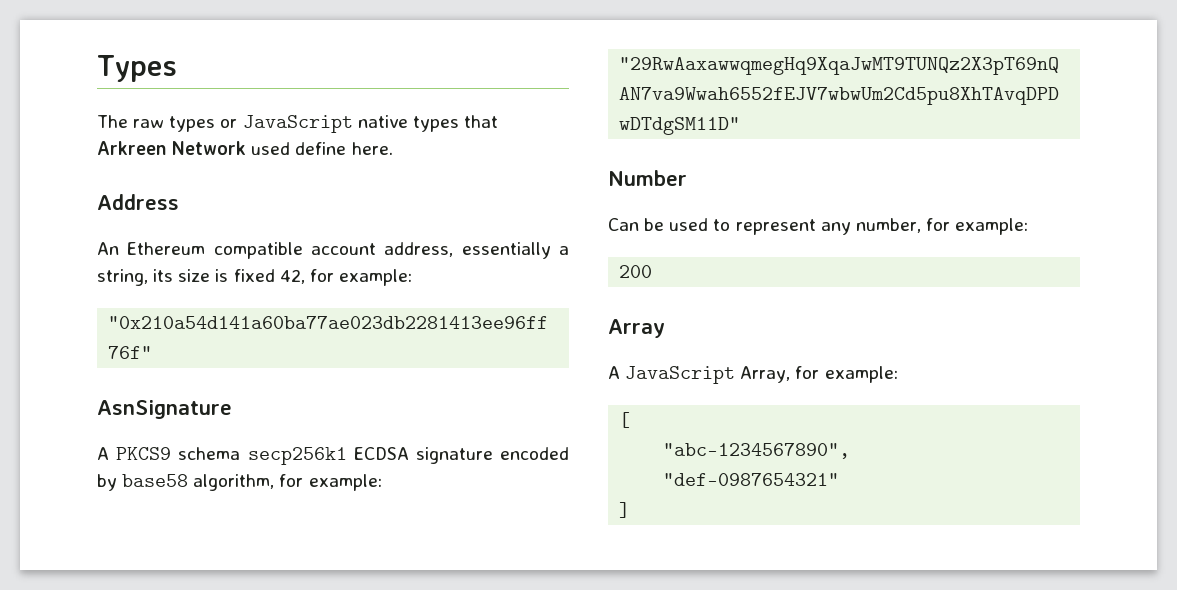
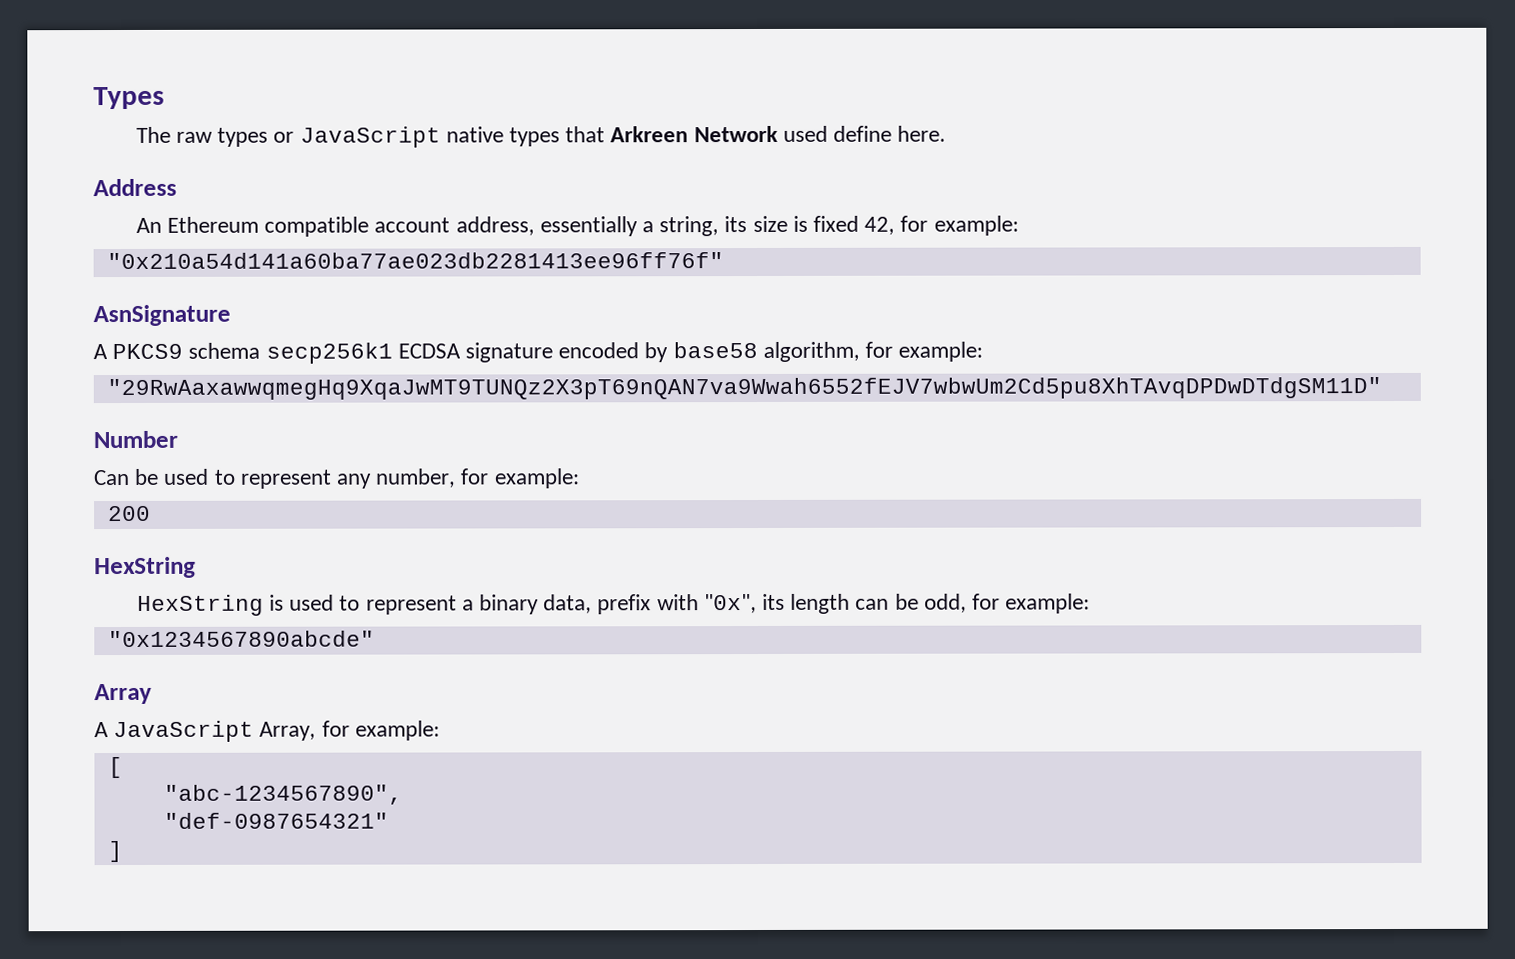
(653, 271) none -> [94,556,196,579] [136,593,1091,616] [107,630,375,648] // HexString // HexString is used to represent a binary data, prefix with "0x", its length can be odd, for example: // "0x1234567890abcde"

